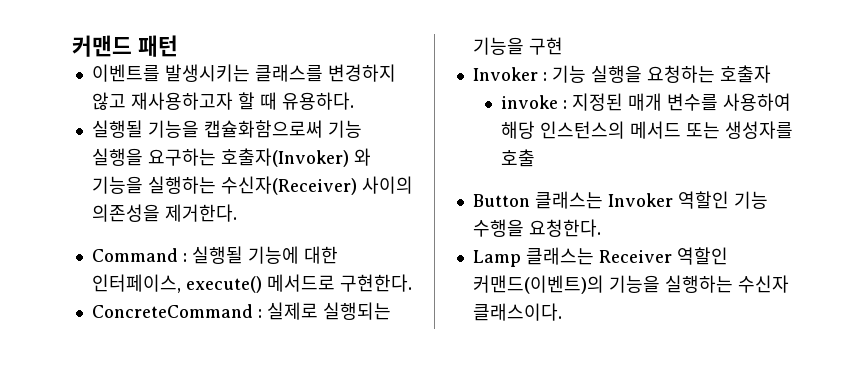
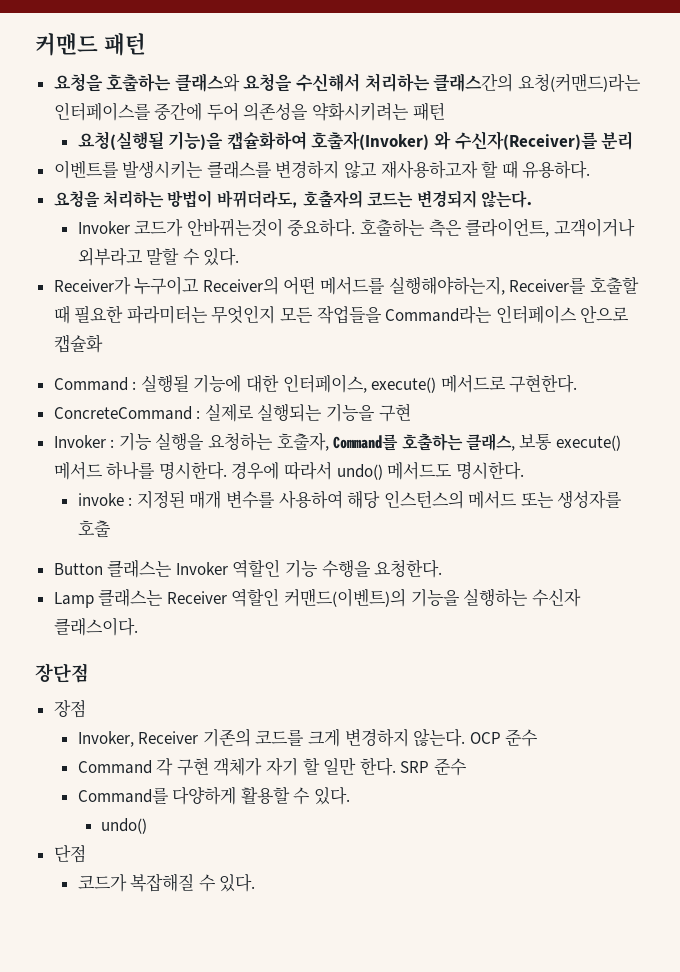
(178, 46) none -> [53,73,641,92] [53,102,445,121] [77,131,634,150] // 요청을 호출하는 클래스와 요청을 수신해서 처리하는 클래스간의 요청(커맨드)라는 인터페이스를 중간에 두어 의존성을 약화시키려는 패턴 // 요청(실행될 기능)을 캡슐화하여 호출자(Invoker) 와 수신자(Receiver)를 분리
[91,120,362,138] [91,148,371,167] [91,176,413,195] [91,204,237,222] 실행될 기능을 캡슐화함으로써 기능 실행을 요구하는 호출자(Invoker) 와 기능을 실행하는 수신자(Receiver) 사이의 의존성을 제거한다. -> [53,190,533,208] [77,218,635,237] [77,247,240,266] [53,276,639,295] [53,305,630,324] [53,334,103,353] 요청을 처리하는 방법이 바뀌더라도, 호출자의 코드는 변경되지 않는다. // Invoker 코드가 안바뀌는것이 중요하다. 호출하는 측은 클라이언트, 고객이거나 외부라고 말할 수 있다. // Receiver가 누구이고 Receiver의 어떤 메서드를 실행해야하는지, Receiver를 호출할 때 필요한 파라미터는 무엇인지 모든 작업들을 Command라는 인터페이스 안으로 캡슐화
[719,65,771,83] 호출자 -> [276,433,622,451] [53,461,524,480] 호출자, Command를 호출하는 클래스, 보통 execute() 메서드 하나를 명시한다. 경우에 따라서 undo() 메서드도 명시한다.
(562, 312) none -> [35,663,89,683] [53,700,86,718] [77,728,539,747] [77,757,467,776] [77,786,350,805] [101,818,148,834] [53,845,86,863] [77,873,256,892] // 장단점 // 장점 // Invoker, Receiver 기존의 코드를 크게 변경하지 않는다. OCP 준수 // Command 각 구현 객체가 자기 할 일만 한다. SRP 준수 // Command를 다양하게 활용할 수 있다. // undo() // 단점 // 코드가 복잡해질 수 있다.

